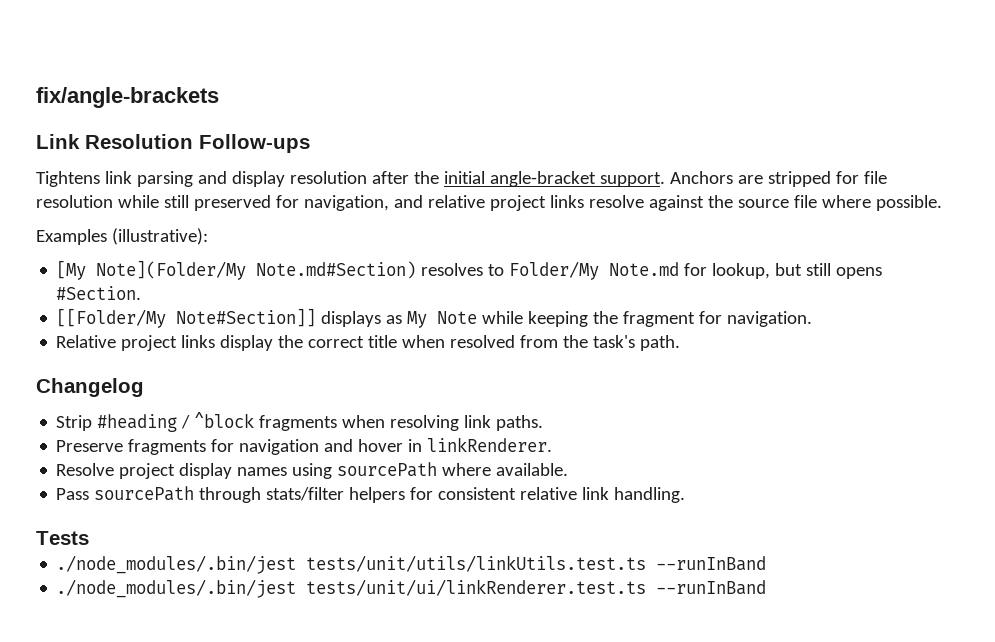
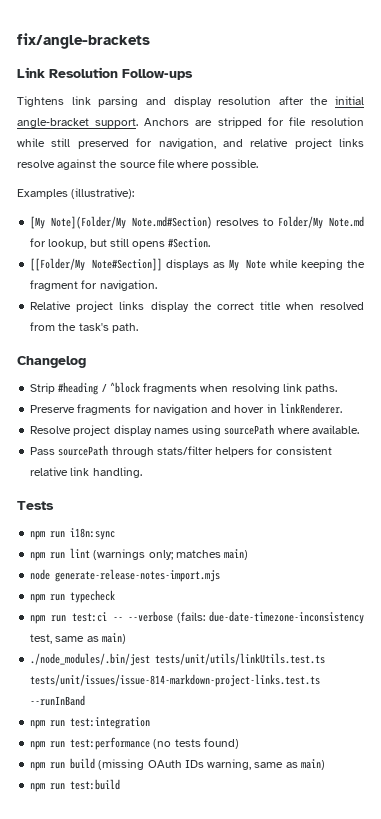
(89, 538) none -> [30,528,116,540] [30,548,249,561] [30,569,221,582] [30,590,116,603] [30,611,364,624] [30,633,126,644] // npm run i18n:sync // npm run lint (warnings only; matches main) // node generate-release-notes-import.mjs // npm run typecheck // npm run test:ci -- --verbose (fails: due-date-timezone-inconsistency test, same as main)
(647, 563) none -> [30,674,321,687] tests/unit/issues/issue-814-markdown-project-links.test.ts
[56,579,767,598] ./node_modules/.bin/jest tests/unit/ui/linkRenderer.test.ts --runInBand -> [30,717,151,729] [30,737,239,750] [30,758,325,771] [30,779,121,792] npm run test:integration // npm run test:performance (no tests found) // npm run build (missing OAuth IDs warning, same as main) // npm run test:build

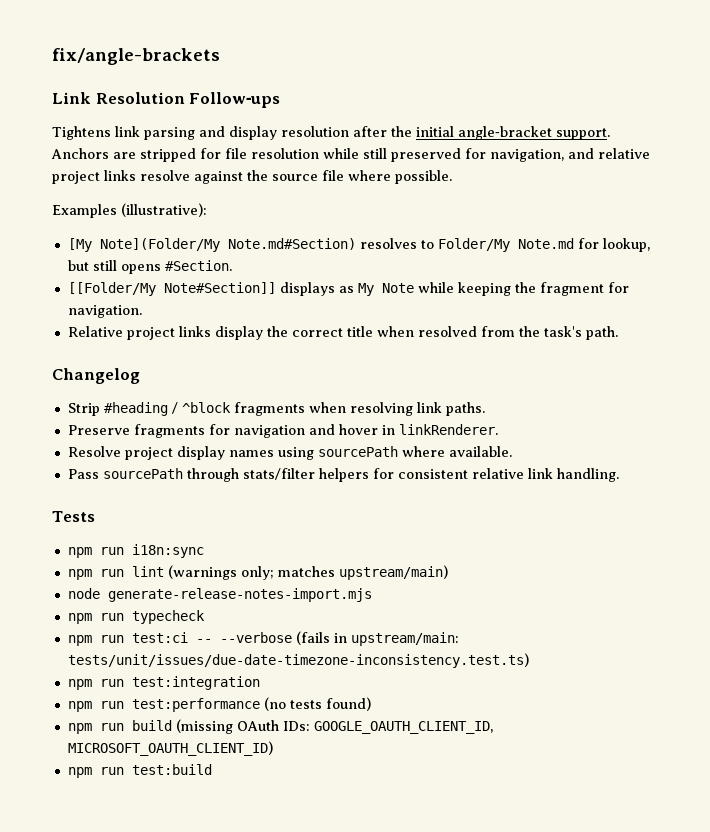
[224,549,249,560] main) -> [338,565,448,580] upstream/main)
[177,611,364,624] [30,633,126,644] [30,653,326,666] [30,674,321,687] [30,695,86,706] (fails: due-date-timezone-inconsistency test, same as main) // ./node_modules/.bin/jest tests/unit/utils/linkUtils.test.ts tests/unit/issues/issue-814-markdown-project-links.test.ts --runInBand -> [295,631,459,646] [67,653,529,668] (fails in upstream/main: tests/unit/issues/due-date-timezone-inconsistency.test.ts)
[184,759,325,770] IDs warning, same as main) -> [282,721,493,734] [67,741,273,756] IDs: GOOGLE_OAUTH_CLIENT_ID, MICROSOFT_OAUTH_CLIENT_ID)

